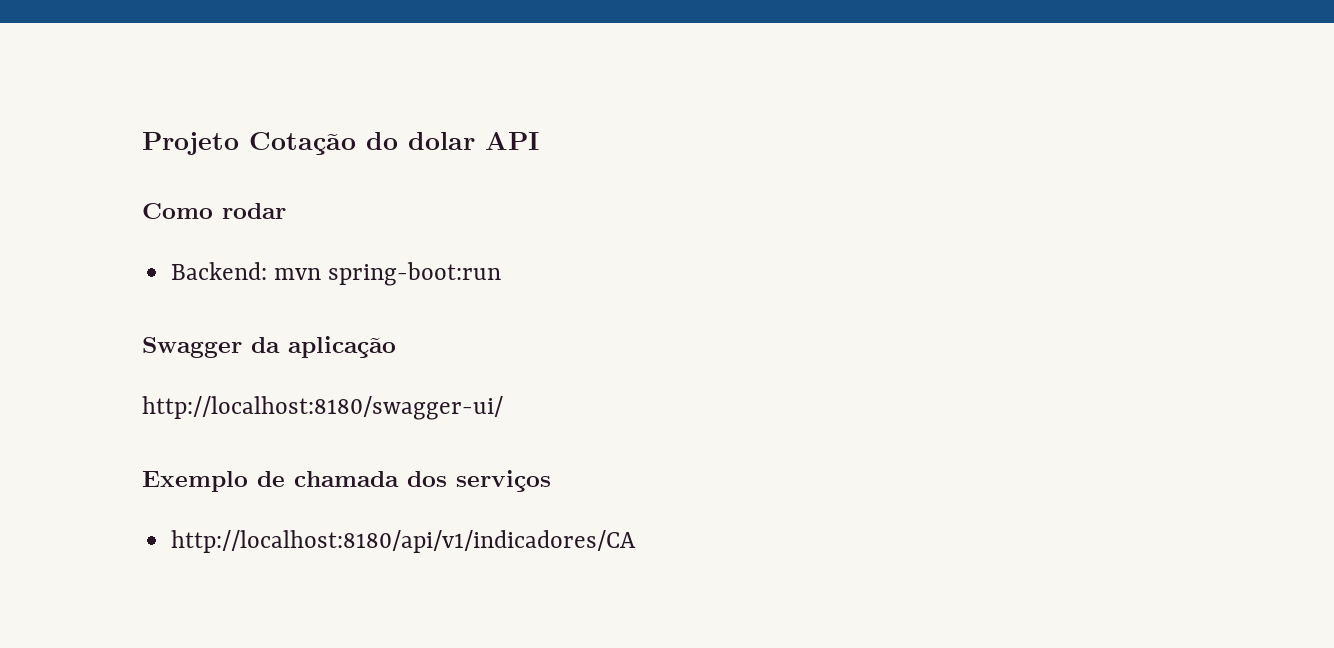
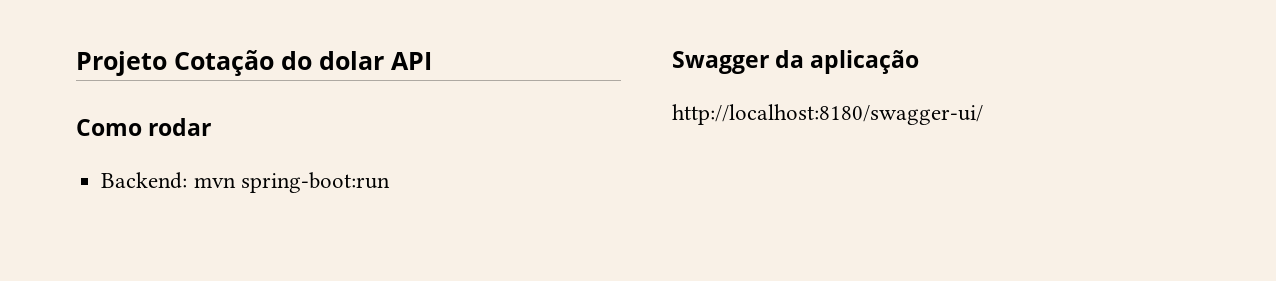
[142,470,551,492] [171,530,637,553] // Exemplo de chamada dos serviços // http://localhost:8180/api/v1/indicadores/CA -> (983, 114) none

